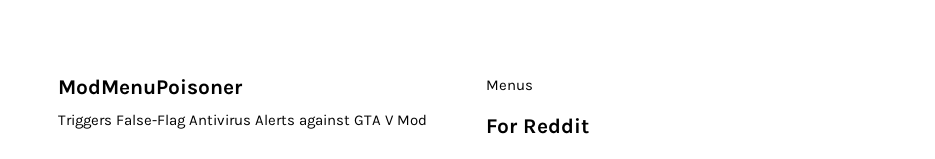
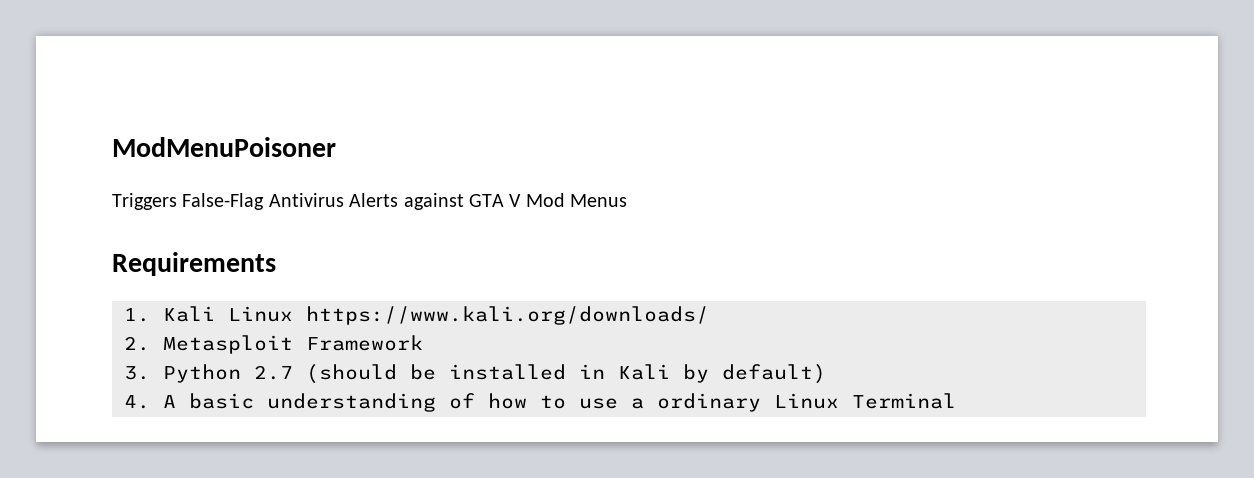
[486,118,589,134] For Reddit -> [112,252,276,276] [124,306,709,325] [124,335,423,354] [124,364,826,384] [124,393,956,412] Requirements // 1. Kali Linux https://www.kali.org/downloads/ // 2. Metasploit Framework // 3. Python 2.7 (should be installed in Kali by default) // 4. A basic understanding of how to use a ordinary Linux Terminal

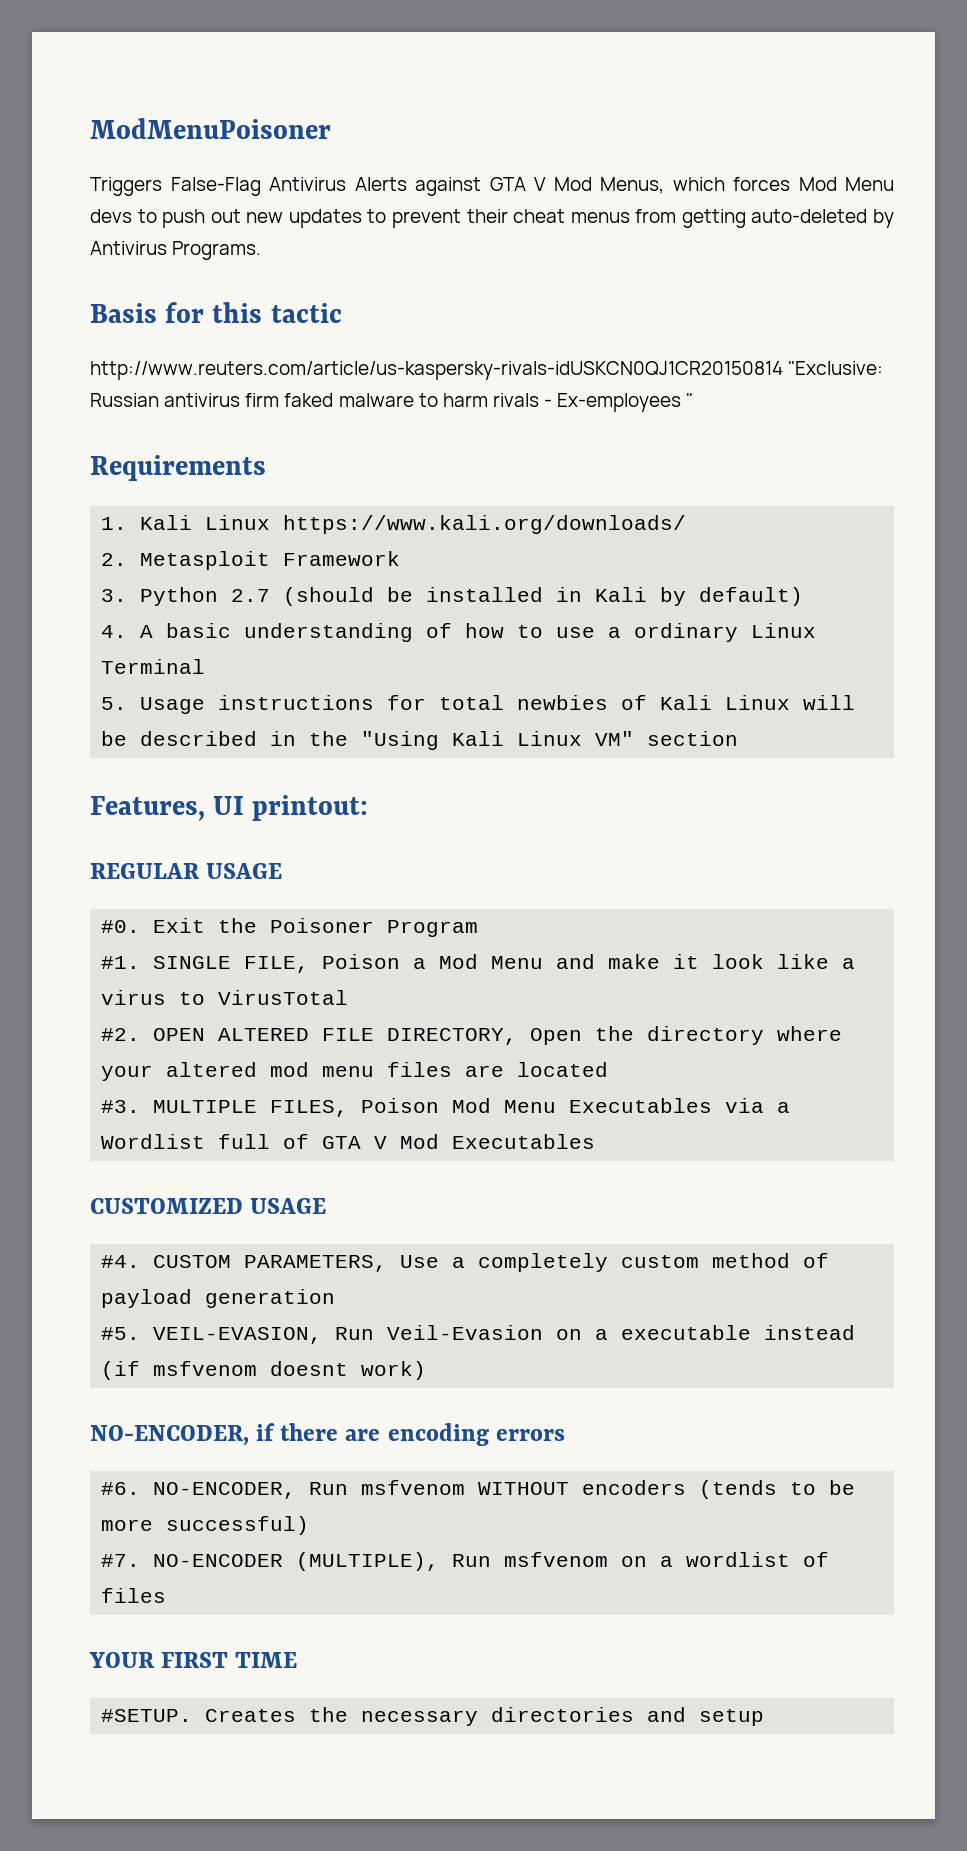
[570,194,628,207] Menus -> [600,177,894,194] [90,209,894,228] [90,241,262,260] [90,302,342,323] [90,361,884,380] [90,393,694,412] Menus, which forces Mod Menu devs to push out new updates to prevent their cheat menus from getting auto-deleted by Antivirus Programs. // Basis for this tactic // http://www.reuters.com/article/us-kaspersky-rivals-idUSKCN0QJ1CR20150814 "Exclusive: Russian antivirus firm faked malware to harm rivals - Ex-employees "
(956, 401) none -> [101,695,856,714] [101,731,739,750] [90,795,369,821] [90,863,283,879] [101,918,479,937] [101,954,856,973] [101,990,349,1005] [101,1026,843,1045] [101,1062,609,1081] [101,1098,791,1117] [101,1134,596,1149] [90,1198,327,1214] [101,1253,830,1272] [101,1289,336,1308] [101,1325,856,1344] [101,1361,427,1380] [90,1423,565,1446] [101,1480,856,1499] [101,1516,310,1535] [101,1552,830,1571] [101,1588,167,1603] [89,1652,298,1668] [101,1707,765,1726] // 5. Usage instructions for total newbies of Kali Linux will be described in the "Using Kali Linux VM" section // Features, UI printout: // REGULAR USAGE // #0. Exit the Poisoner Program // #1. SINGLE FILE, Poison a Mod Menu and make it look like a virus to VirusTotal // #2. OPEN ALTERED FILE DIRECTORY, Open the directory where your altered mod menu files are located // #3. MULTIPLE FILES, Poison Mod Menu Executables via a Wordlist full of GTA V Mod Executables // CUSTOMIZED USAGE // #4. CUSTOM PARAMETERS, Use a completely custom method of payload generation // #5. VEIL-EVASION, Run Veil-Evasion on a executable instead (if msfvenom doesnt work) // NO-ENCODER, if there are encoding errors // #6. NO-ENCODER, Run msfvenom WITHOUT encoders (tends to be more successful) // #7. NO-ENCODER (MULTIPLE), Run msfvenom on a wordlist of files // YOUR FIRST TIME // #SETUP. Creates the necessary directories and setup

